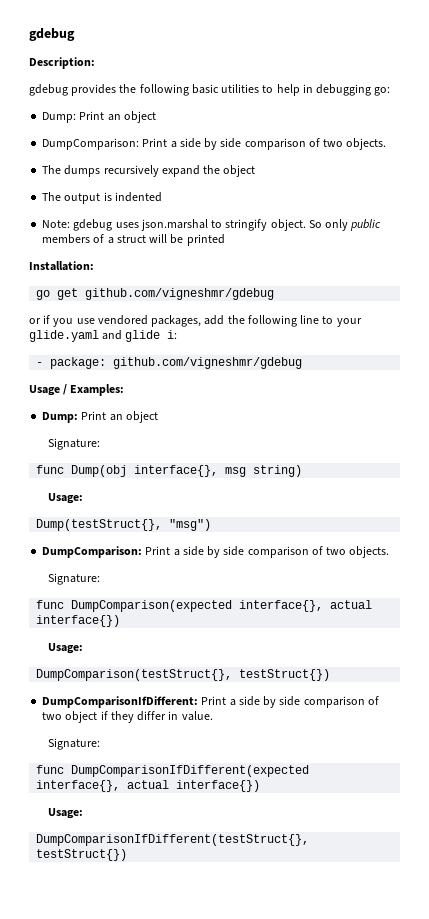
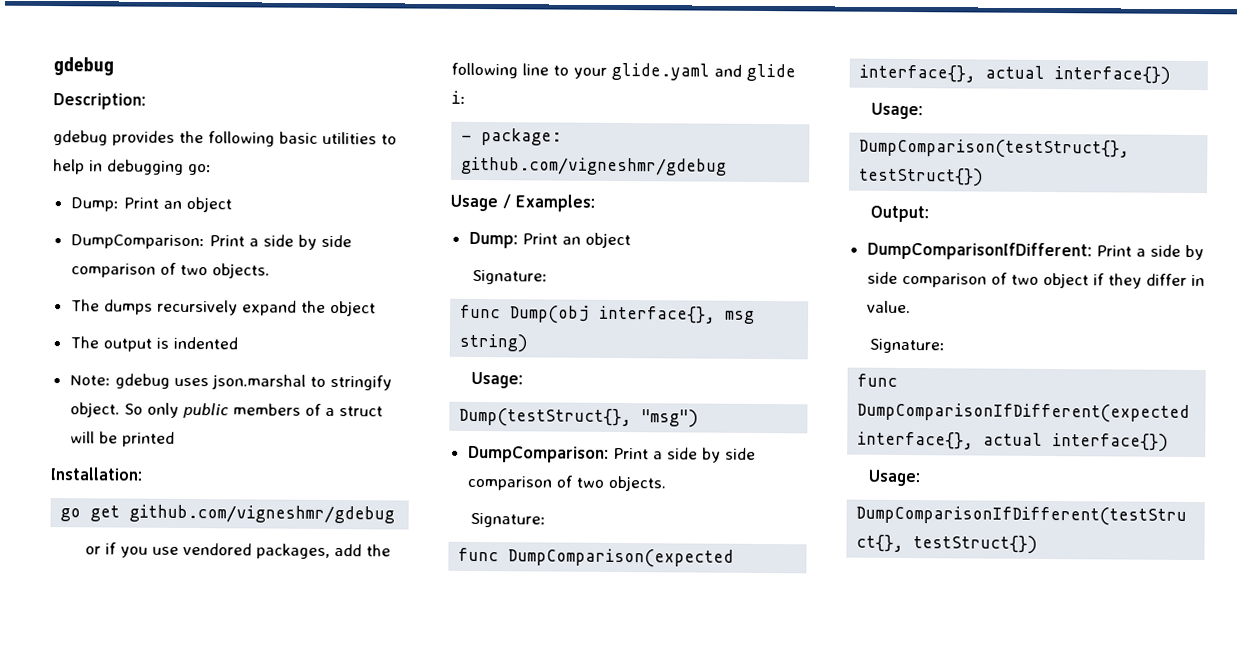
(331, 675) none -> [869,205,929,223] // Output:

